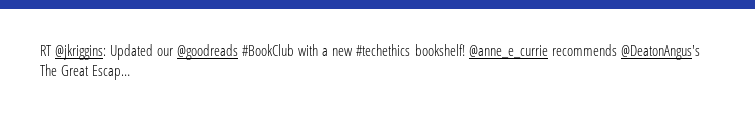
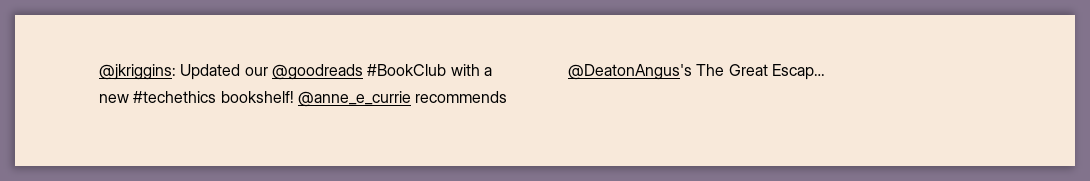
[40,45,52,56] RT -> (99, 72) none

